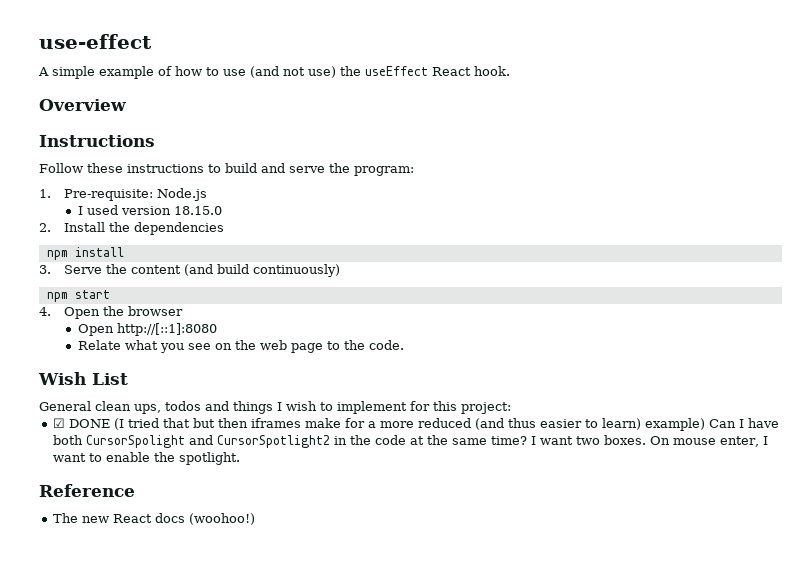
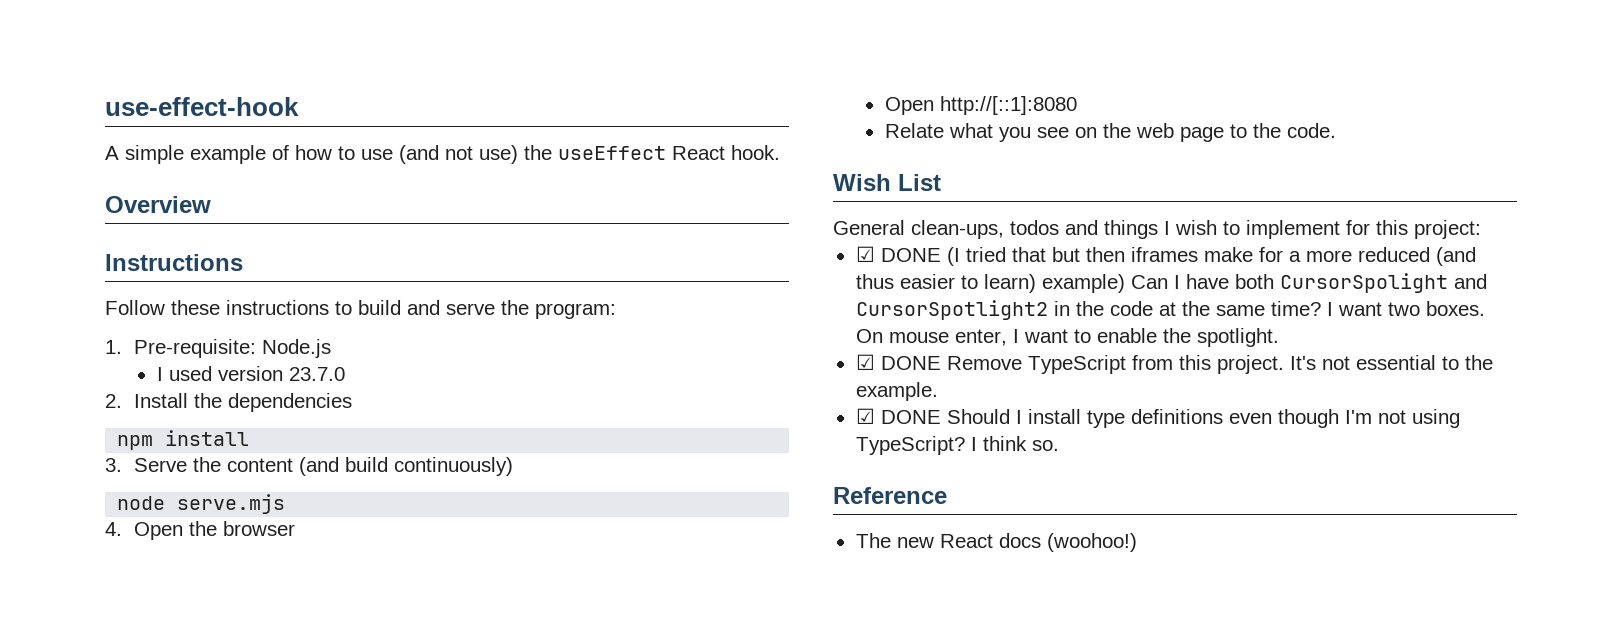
[39,34,152,49] use-effect -> [105,97,299,116] use-effect-hook
[173,206,222,215] 18.15.0 -> [288,367,345,381] 23.7.0
[46,290,110,302] npm start -> [117,494,286,514] node serve.mjs
[95,401,161,414] clean ups, -> [911,220,1004,239] clean-ups,
(240, 458) none -> [855,354,1493,374] [855,382,938,401] [855,408,1460,428] [855,436,1059,455] // ☑ DONE Remove TypeScript from this project. It's not essential to the example. // ☑ DONE Should I install type definitions even though I'm not using TypeScript? I think so.

